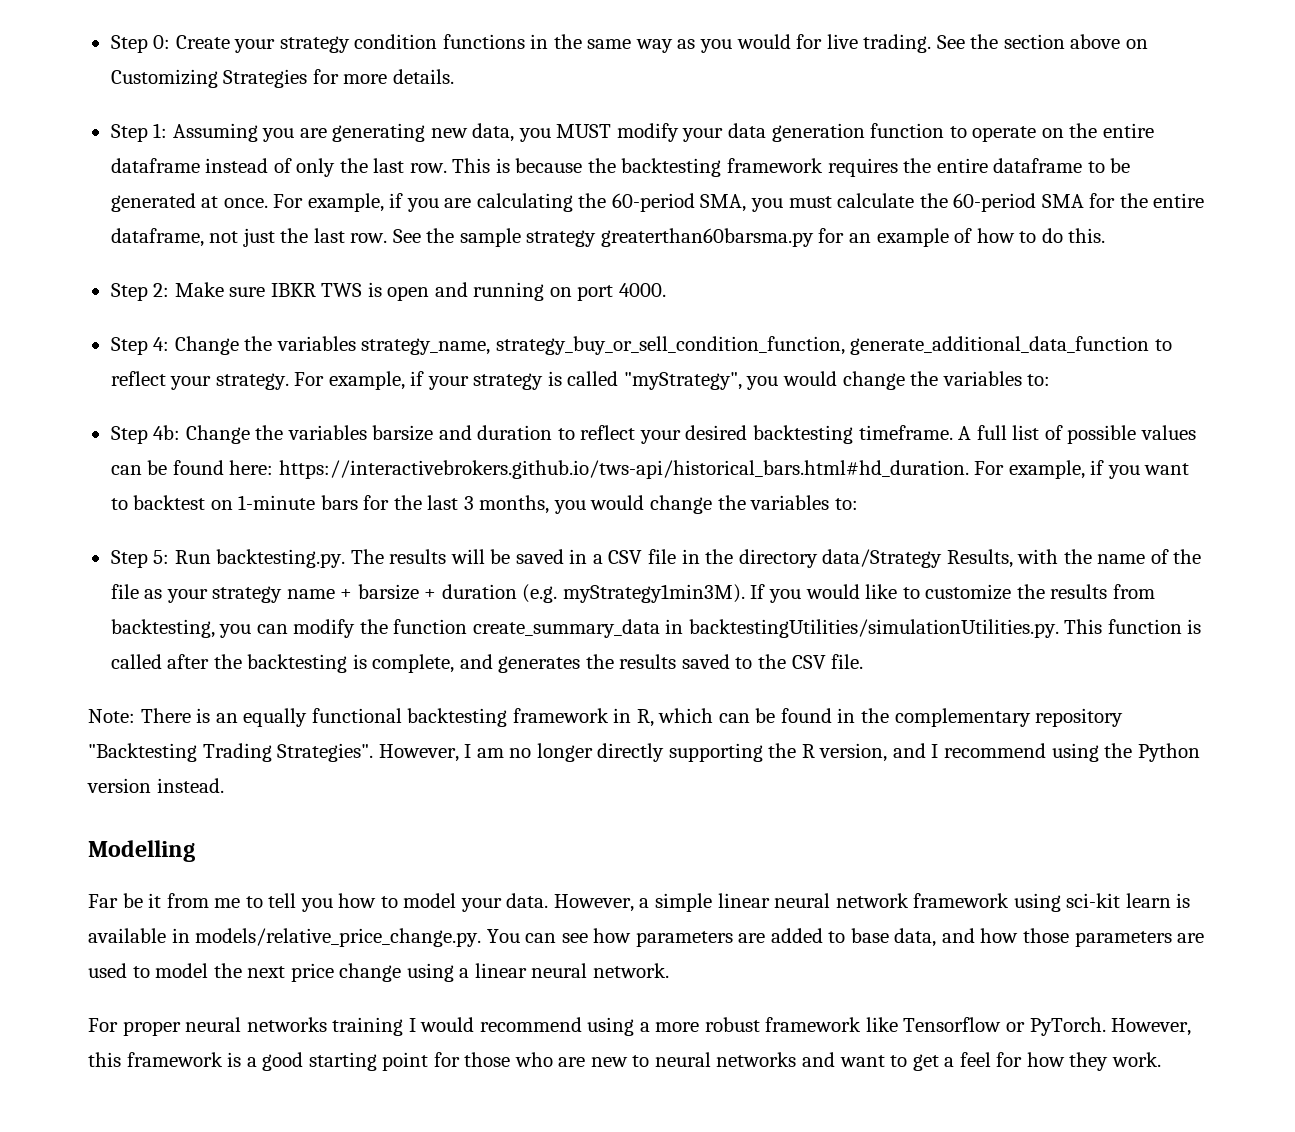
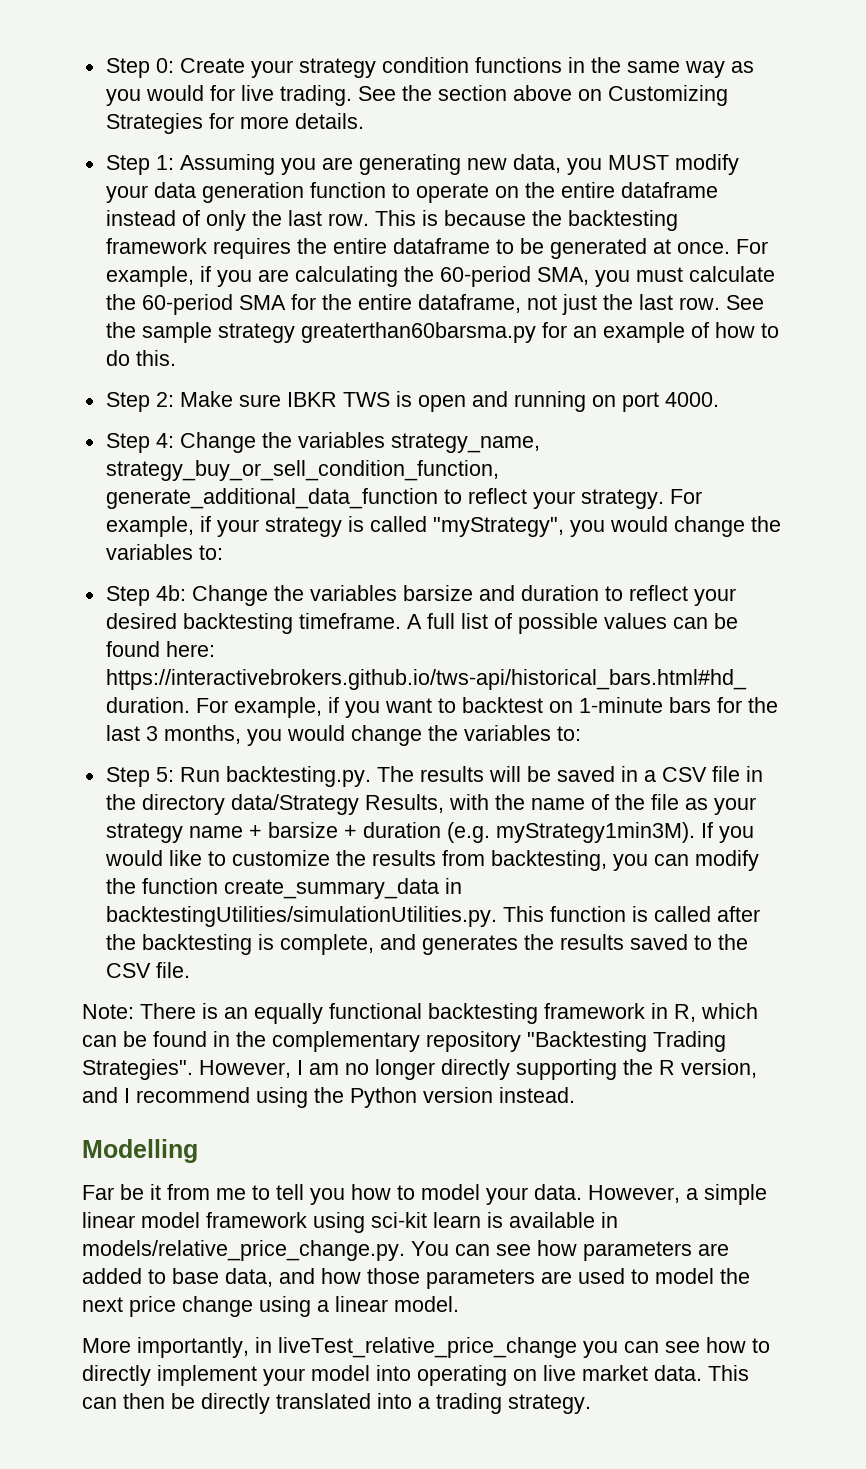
[774,893,909,908] neural network -> [141,1212,200,1228] model
[531,963,669,978] [88,1017,1192,1036] [88,1052,1161,1071] neural network. // For proper neural networks training I would recommend using a more robust framework like Tensorflow or PyTorch. However, this framework is a good starting point for those who are new to neural networks and want to get a feel for how they work. -> [394,1296,459,1312] [82,1337,770,1358] [82,1365,749,1386] [82,1393,591,1414] model. // More importantly, in liveTest_relative_price_change you can see how to directly implement your model into operating on live market data. This can then be directly translated into a trading strategy.

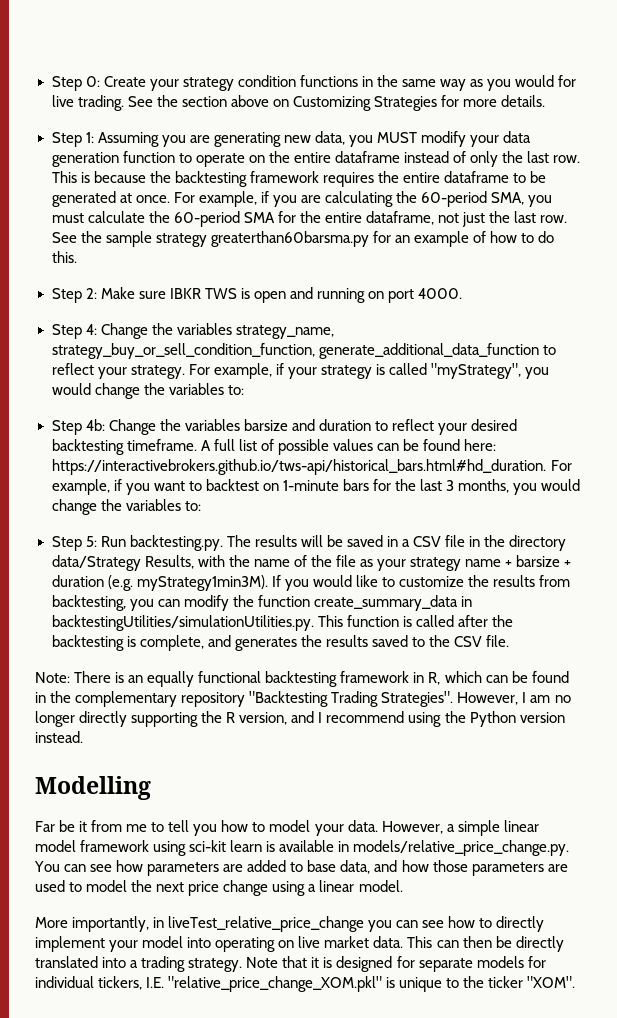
(591, 1404) none -> [246,956,546,972] [35,976,576,992] Note that it is designed for separate models for individual tickers, I.E. "relative_price_change_XOM.pkl" is unique to the ticker "XOM".

